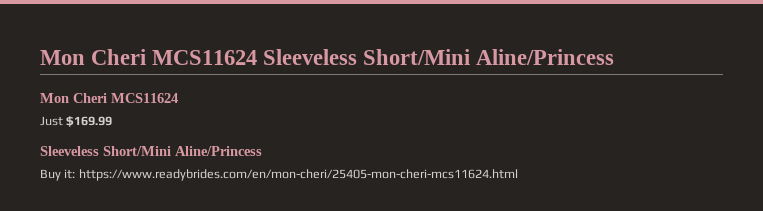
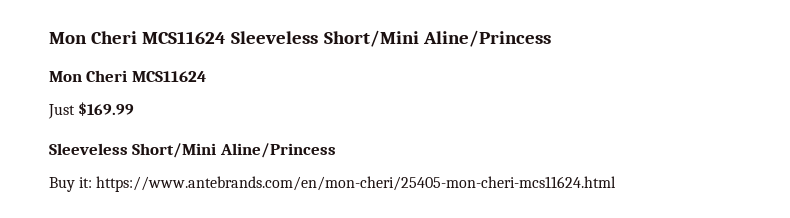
[78,169,518,181] https://www.readybrides.com/en/mon-cheri/25405-mon-cheri-mcs11624.html -> [96,176,617,192] https://www.antebrands.com/en/mon-cheri/25405-mon-cheri-mcs11624.html

